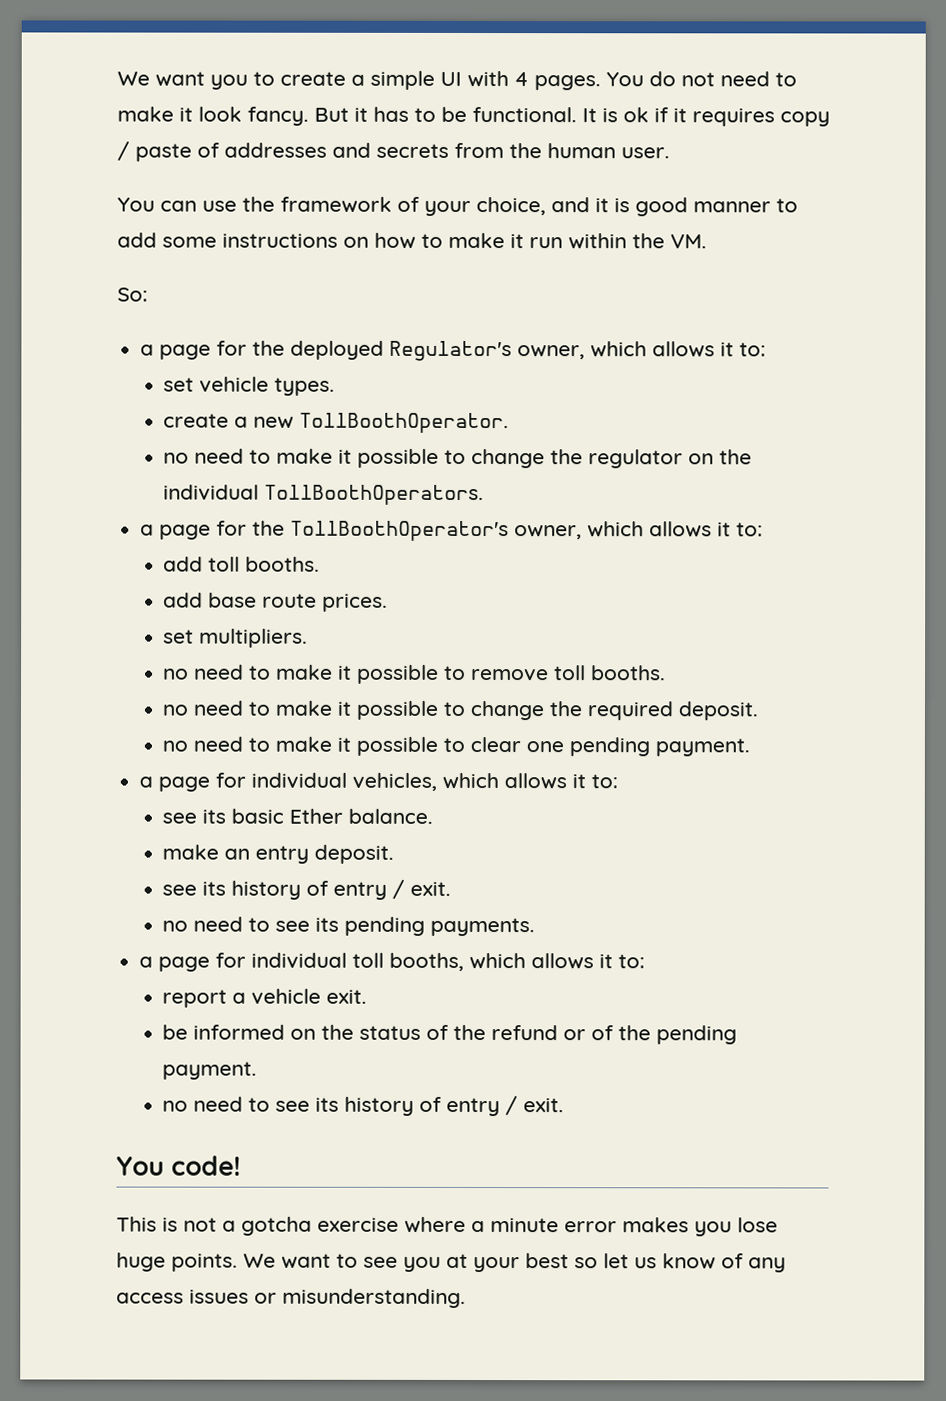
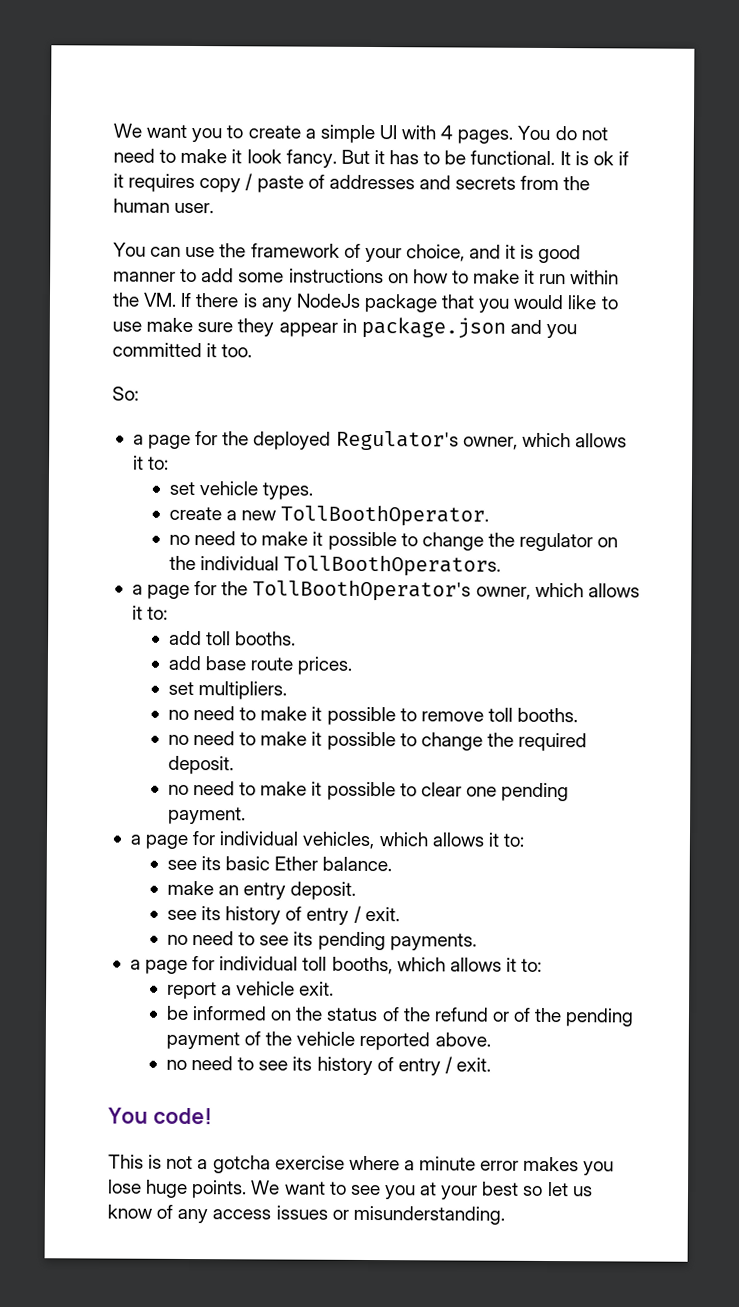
(707, 241) none -> [180,292,618,313] [112,316,578,339] [112,342,253,358] If there is any NodeJs package that you would like to use make sure they appear in package.json and you committed it too.
[162,1061,258,1080] payment. -> [165,1031,491,1051] payment of the vehicle reported above.

